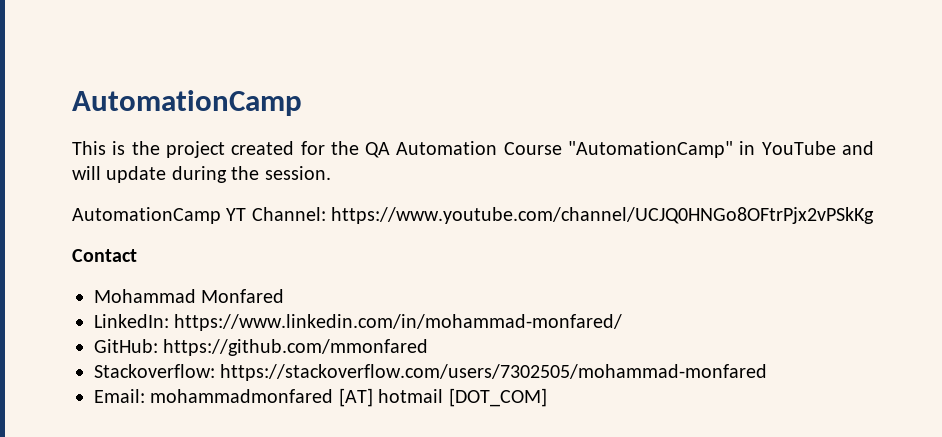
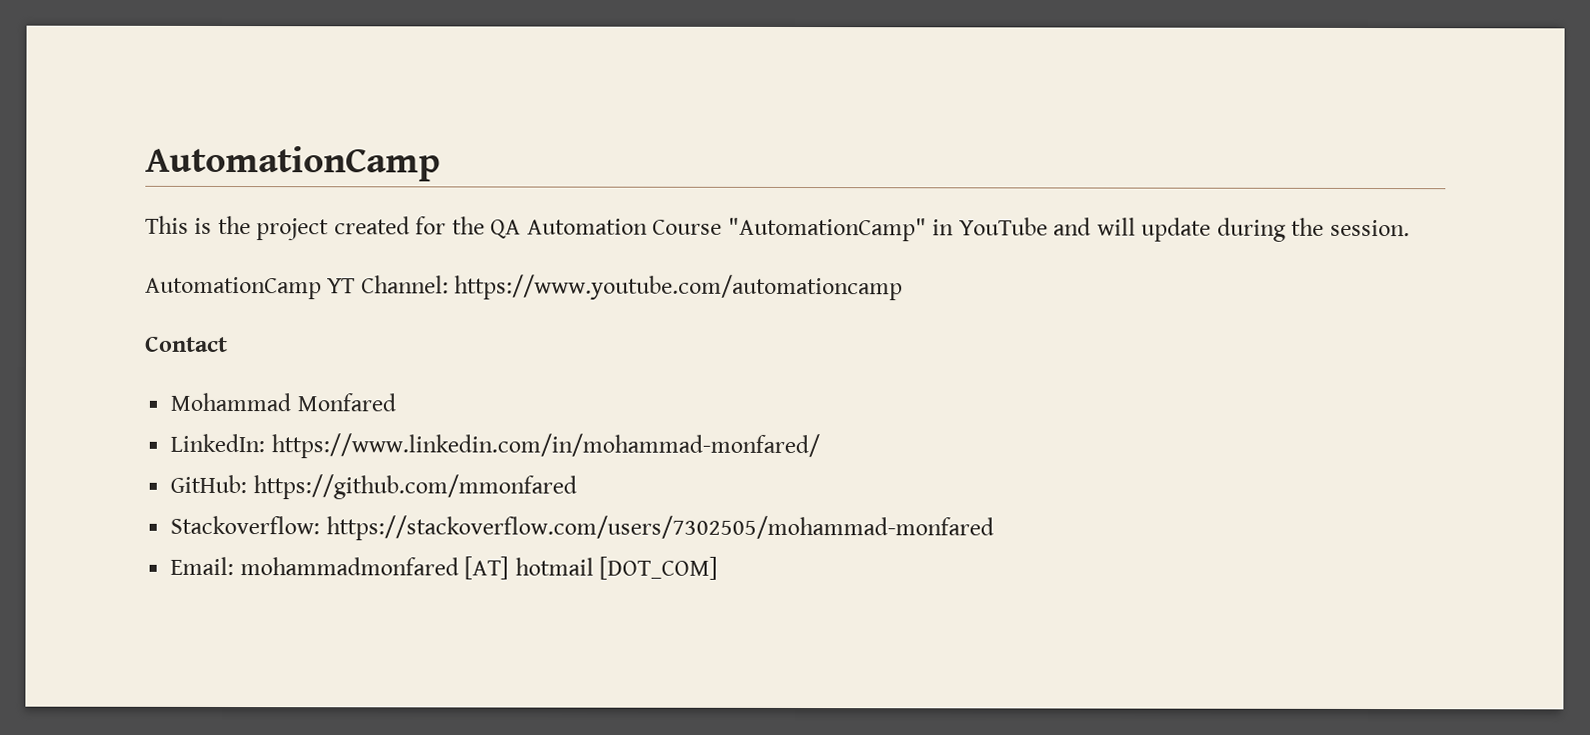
[331,207,875,224] https://www.youtube.com/channel/UCJQ0HNGo8OFtrPjx2vPSkKg -> [454,274,904,301] https://www.youtube.com/automationcamp

